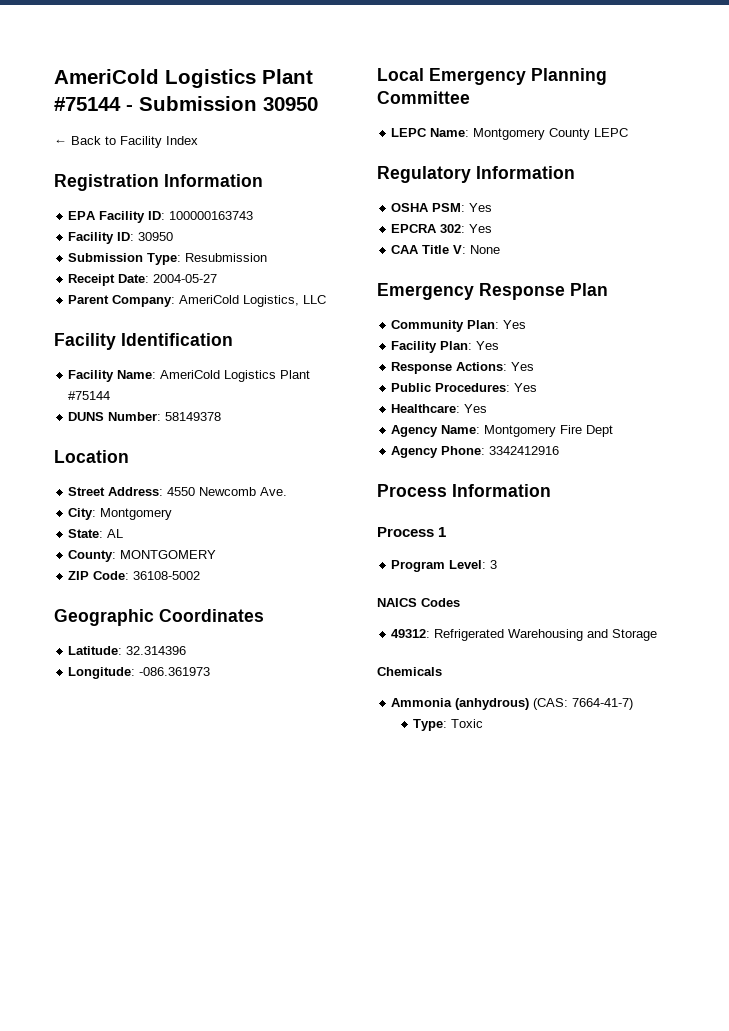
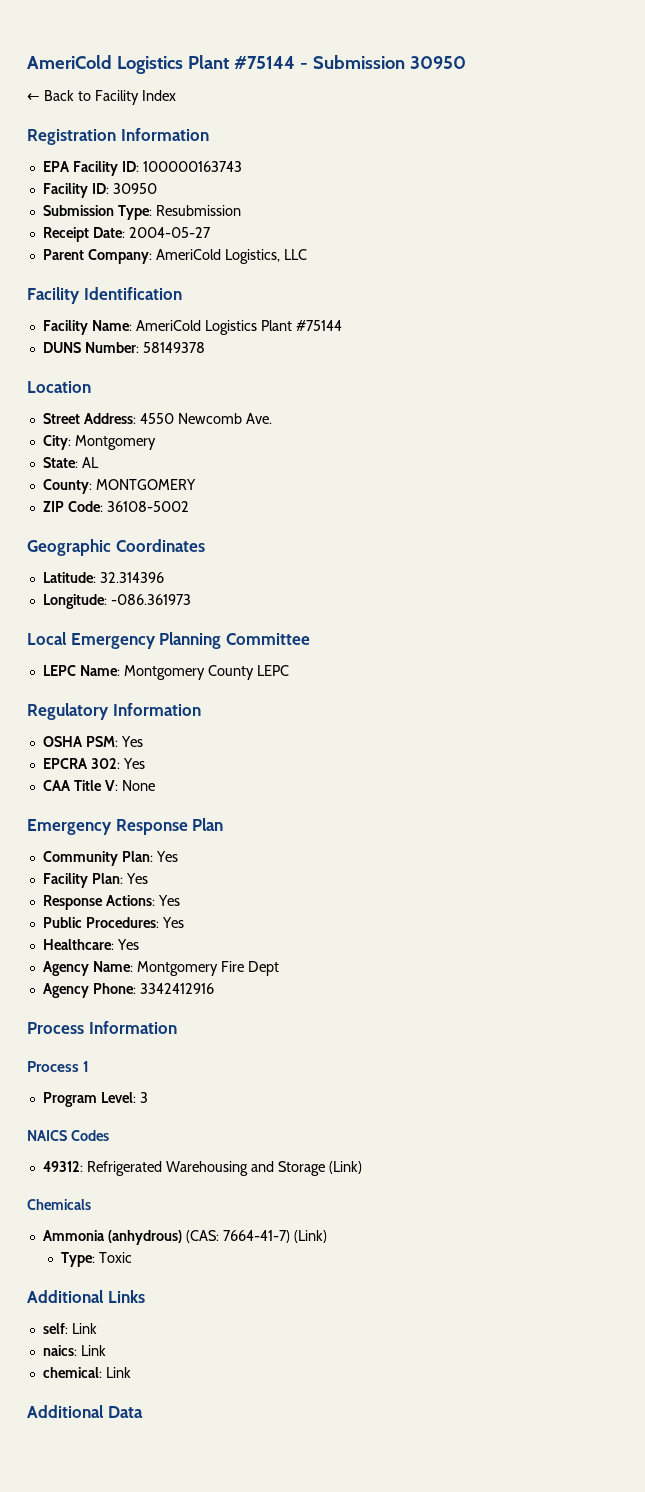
(658, 635) none -> [328,1161,362,1174] (Link)
(634, 704) none -> [293,1230,327,1243] (Link)
(484, 723) none -> [27,1290,145,1303] [42,1323,97,1334] [42,1345,106,1356] [42,1367,131,1378] [27,1405,143,1418] // Additional Links // self: Link // naics: Link // chemical: Link // Additional Data

